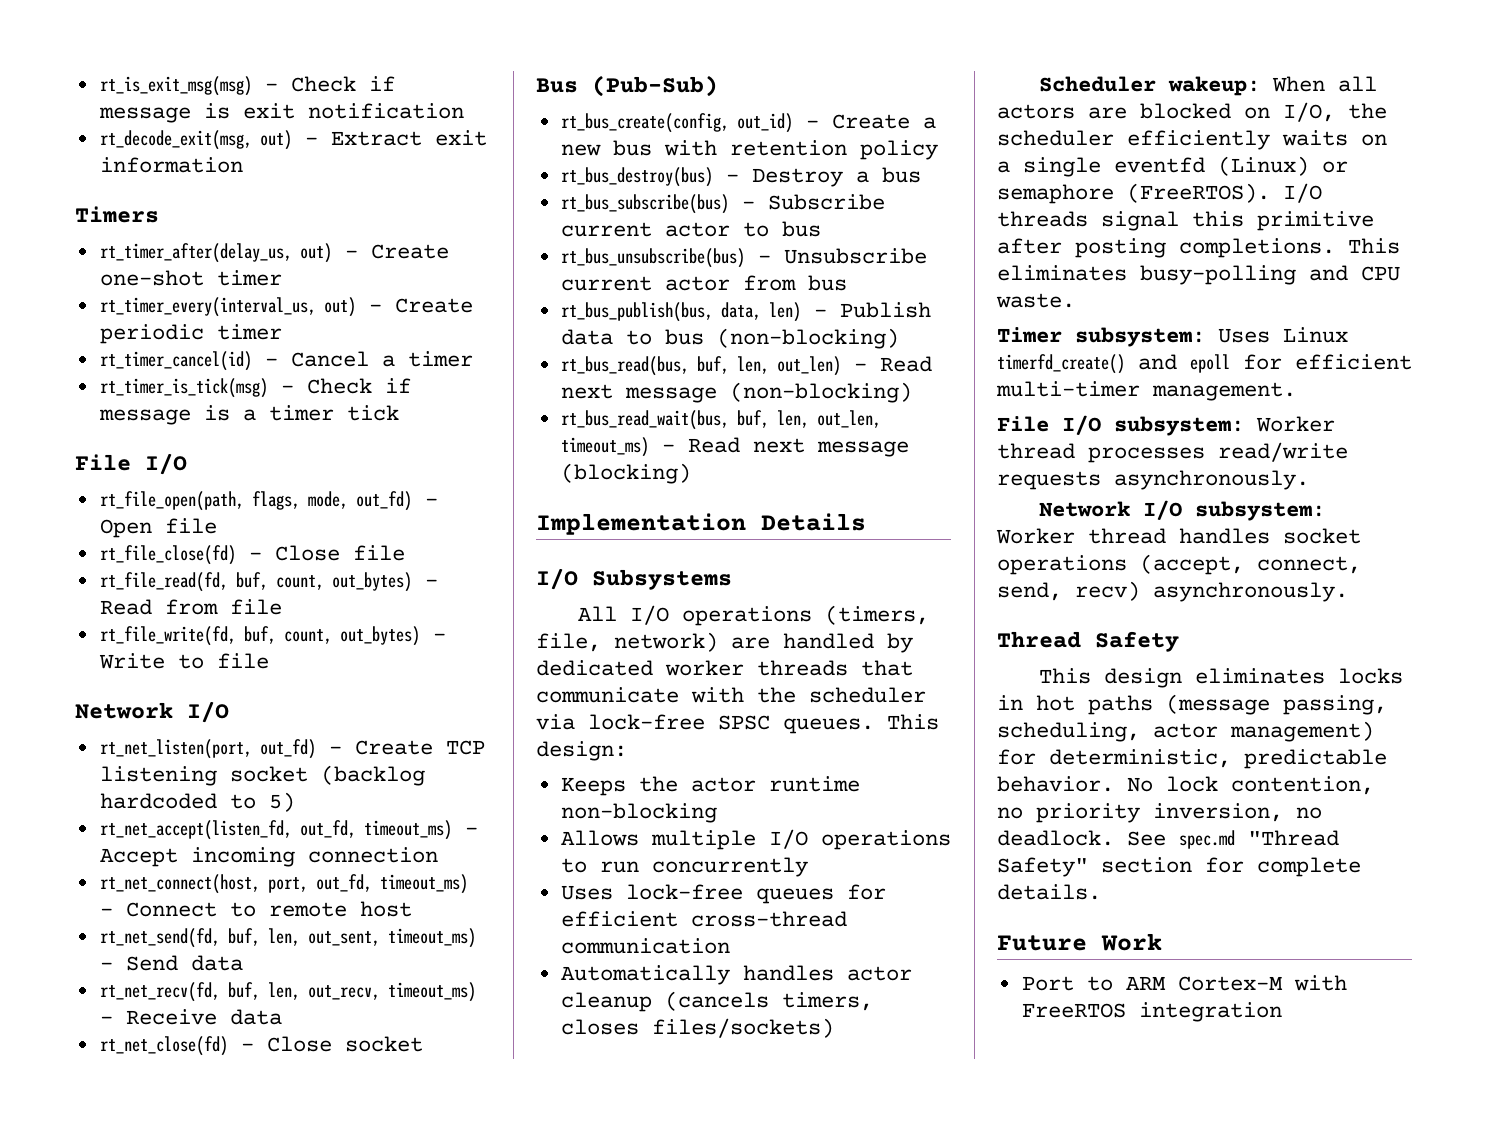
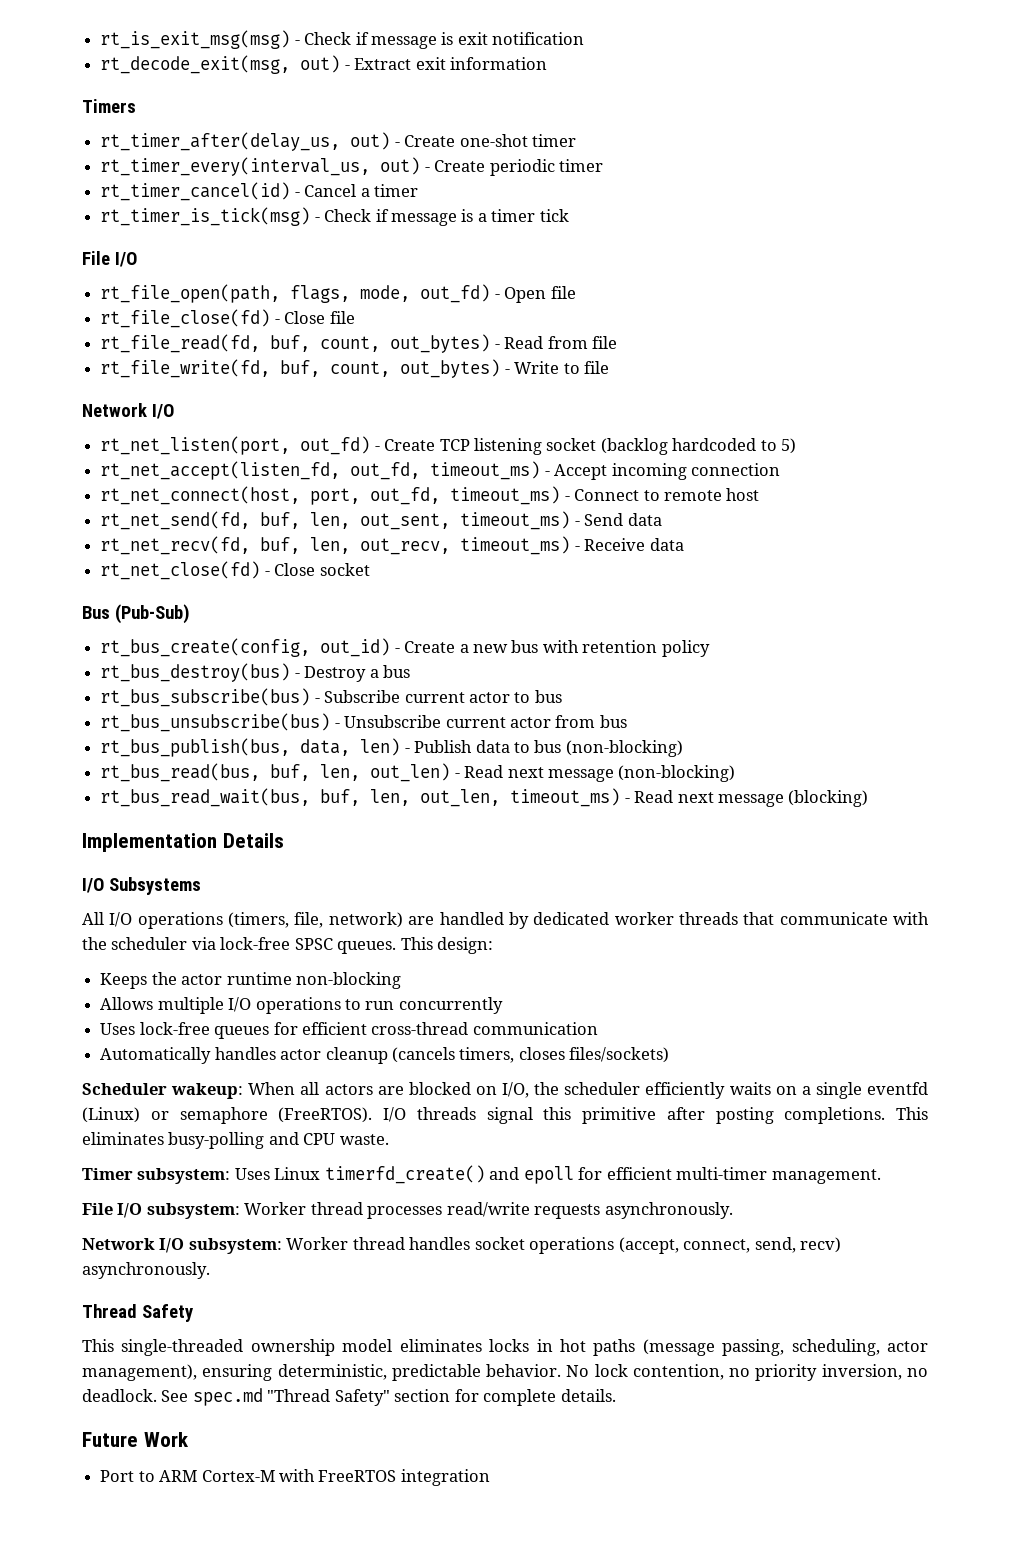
[1103,668,1182,688] design -> [121,1339,393,1356] single-threaded ownership model
[1230,721,1374,742] [997,749,1036,765] management) for -> [82,1364,273,1381] management), ensuring

